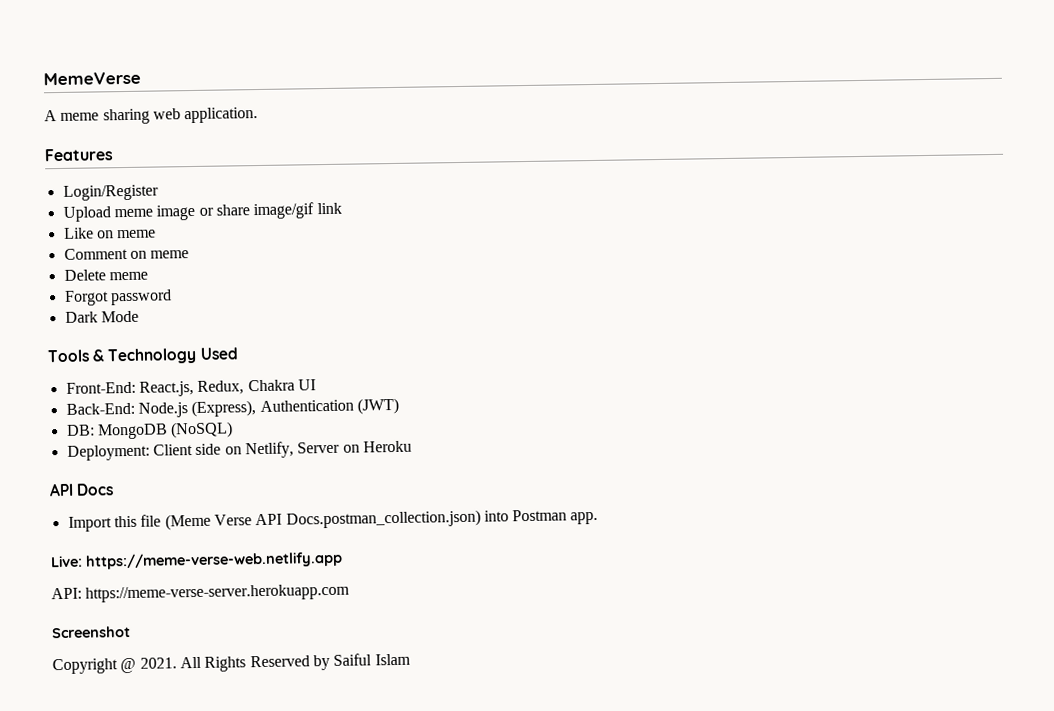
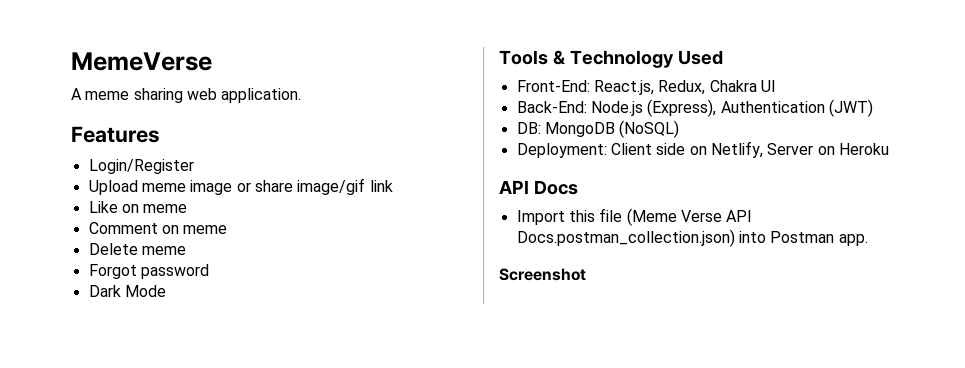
[50,550,343,570] [51,583,351,603] [52,625,131,639] [52,653,411,675] Live: https://meme-verse-web.netlify.app // API: https://meme-verse-server.herokuapp.com // Screenshot // Copyright @ 2021. All Rights Reserved by Saiful Islam -> [499,268,586,281] Screenshot

